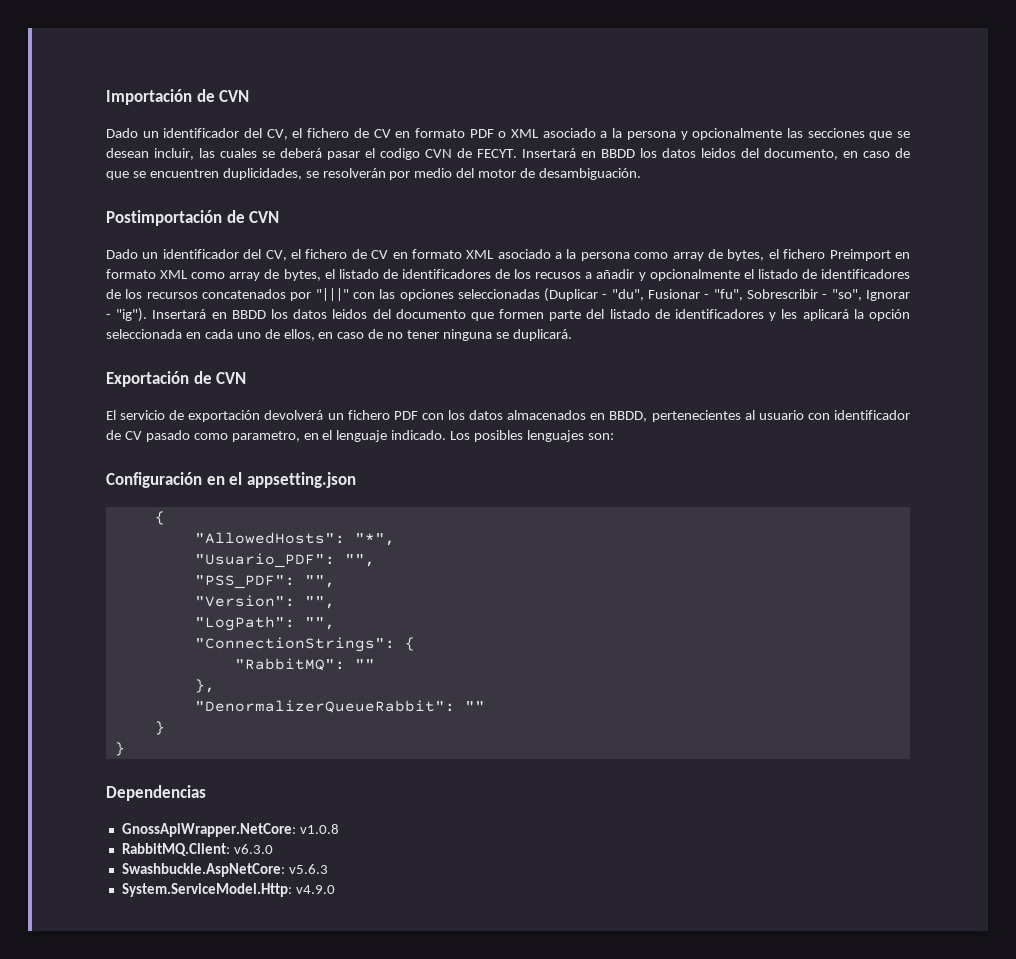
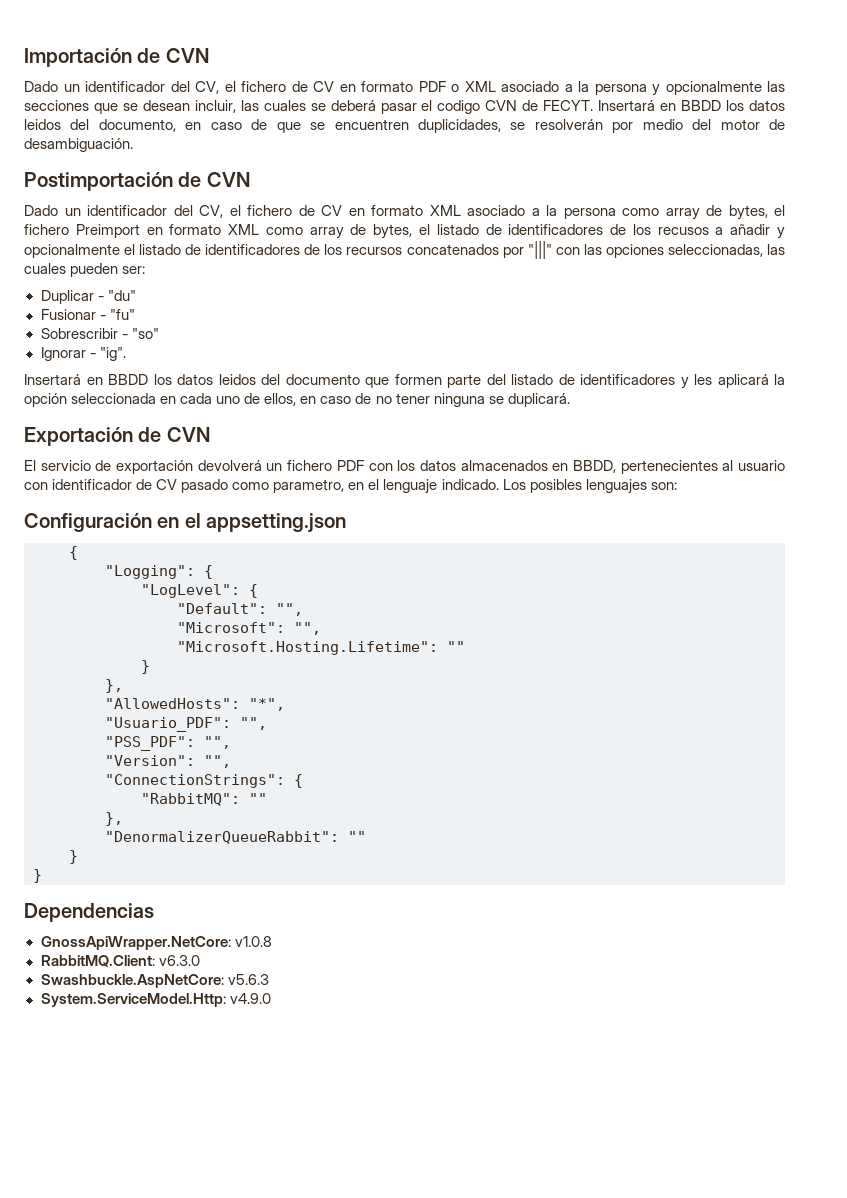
[457,288,644,302] seleccionadas (Duplicar - "du", -> [667,244,786,257] [24,263,146,277] [40,290,136,304] seleccionadas, las cuales pueden ser: // Duplicar - "du" //
[713,289,743,301] "fu", -> [109,309,135,320] "fu" //
[831,289,862,301] "so", -> [131,328,159,339] "so" //
[116,308,148,322] "ig"). -> [99,347,126,361] "ig". //
(165, 518) none -> [105,565,213,579] [141,584,258,598] [177,603,303,616] [177,622,321,635] [177,641,465,655] [141,660,150,674] [105,679,123,693] // "Logging": { // "LogLevel": { // "Default": "", // "Microsoft": "", // "Microsoft.Hosting.Lifetime": "" // } // },
[194,616,335,631] // "LogPath": "", -> (231, 761) none

